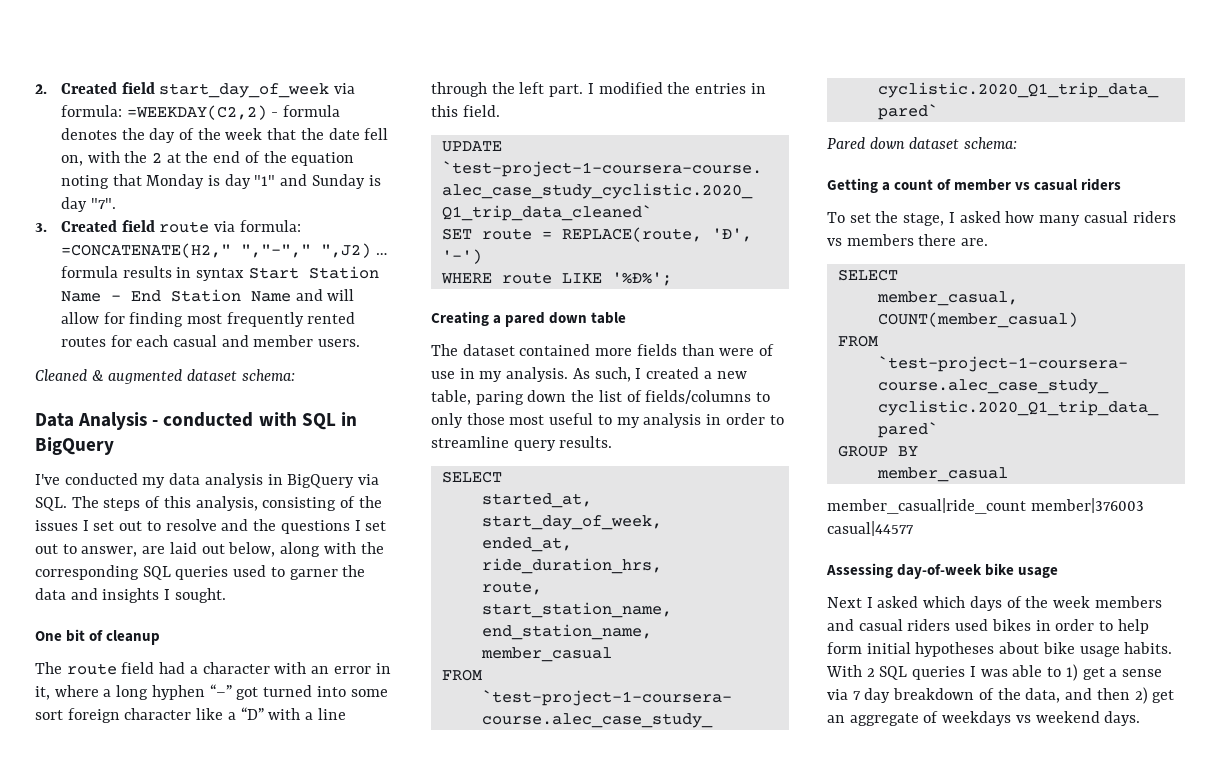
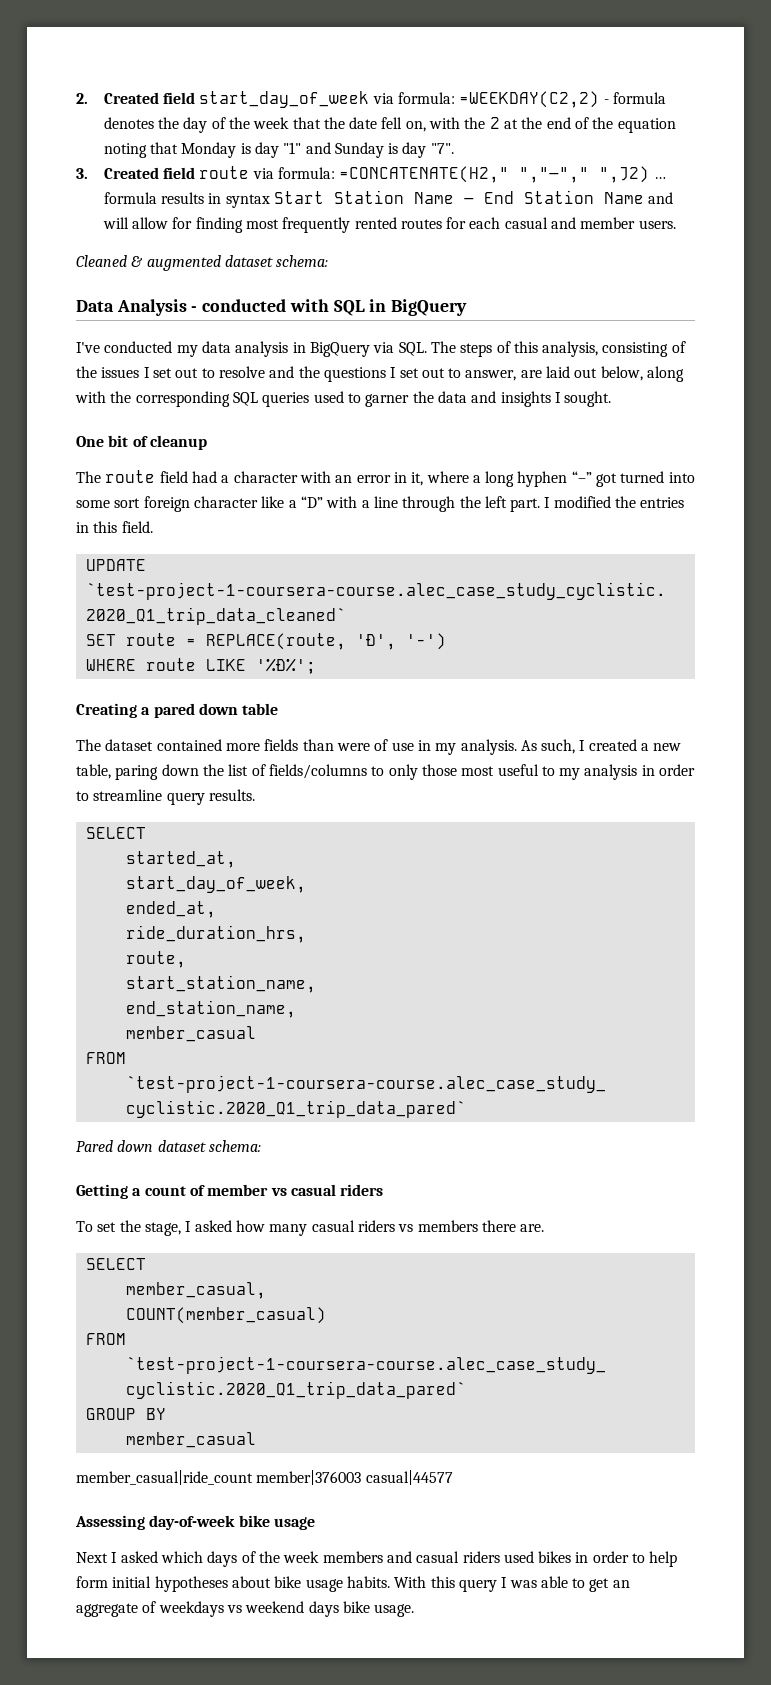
[866,666,966,680] 2 SQL queries -> [430,1576,497,1592] this query
[1065,664,1162,681] [827,687,1148,704] 1) get a sense via 7 day breakdown of the data, and then 2) -> (586, 1583) none
[1104,711,1141,726] days. -> [308,1601,415,1617] days bike usage.

